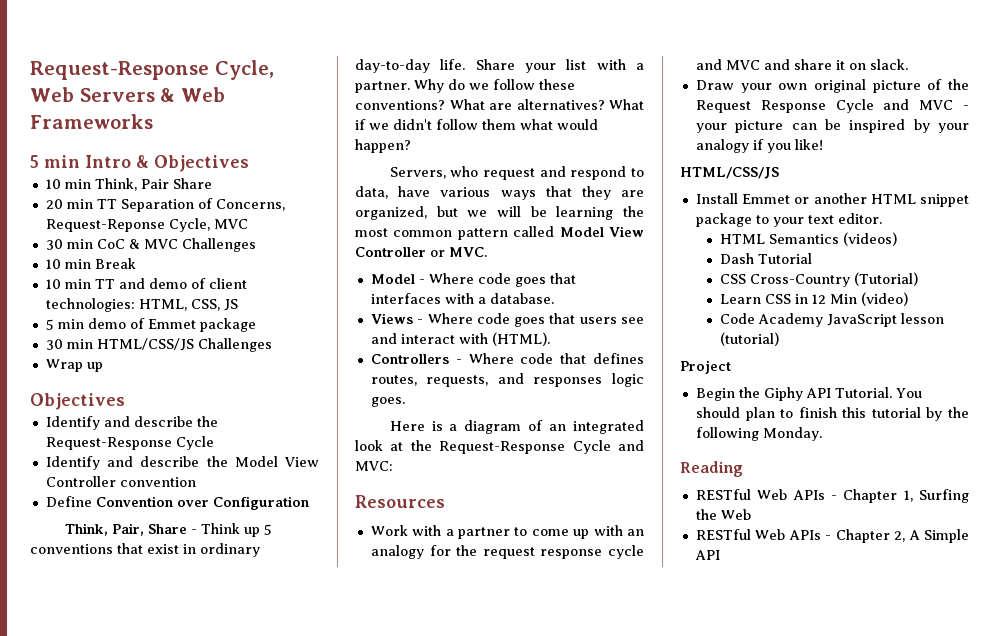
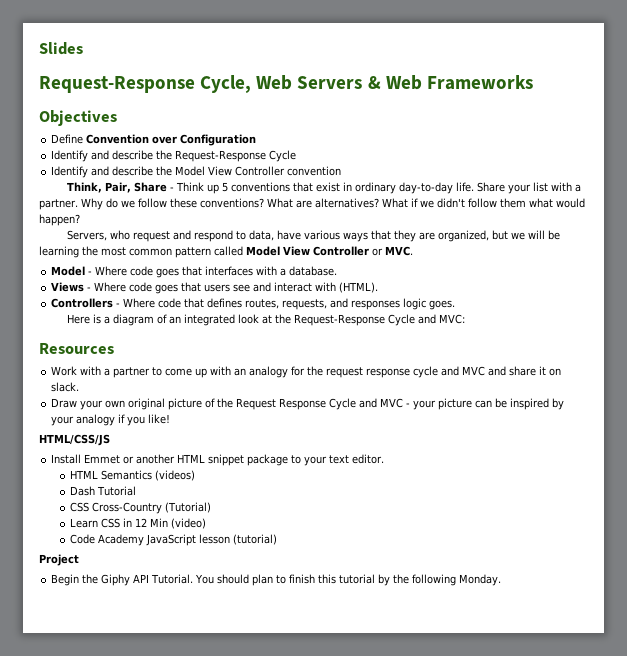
(30, 70) none -> [39,42,83,55] Slides //
[30,155,249,172] [45,178,212,191] [45,198,285,212] [45,218,248,232] [45,238,256,252] [45,258,136,269] [45,278,247,289] [45,298,238,312] [45,318,256,332] [45,338,272,352] [45,359,103,372] [30,393,125,410] 5 min Intro & Objectives // 10 min Think, Pair Share // 20 min TT Separation of Concerns, Request-Reponse Cycle, MVC // 30 min CoC & MVC Challenges // 10 min Break // 10 min TT and demo of client technologies: HTML, CSS, JS // 5 min demo of Emmet package // 30 min HTML/CSS/JS Challenges // Wrap up // Objectives -> [39,110,117,126] [51,134,257,146] Objectives // Define Convention over Configuration
[45,496,309,510] // Define Convention over Configuration -> (342, 171) none
[680,461,743,477] [695,489,969,503] [695,509,751,520] [695,529,969,543] [694,550,720,560] // Reading // RESTful Web APIs - Chapter 1, Surfing the Web // RESTful Web APIs - Chapter 2, A Simple API -> (502, 580) none

